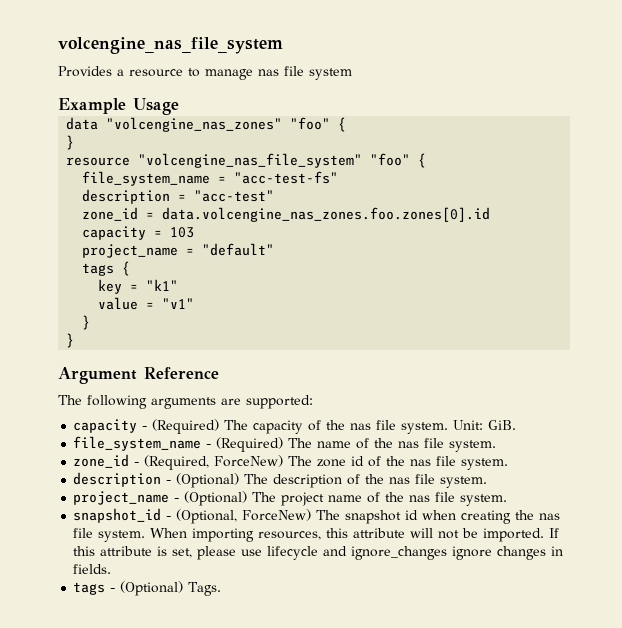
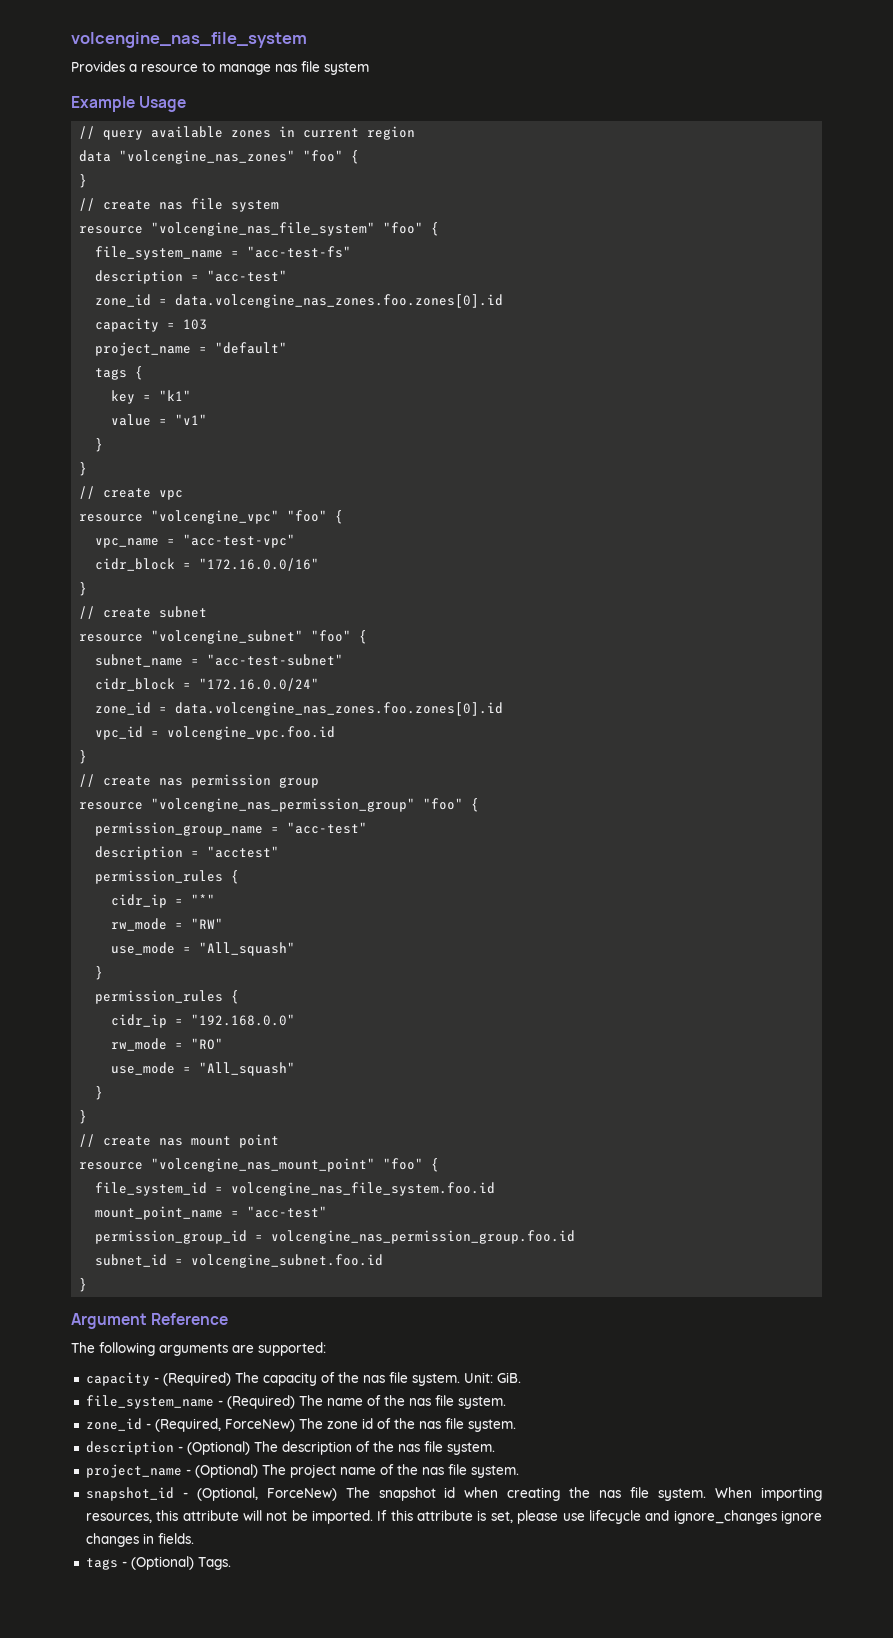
(179, 106) none -> [79,126,416,140] // // query available zones in current region
(75, 142) none -> [79,198,280,212] // // create nas file system
(75, 340) none -> [79,486,184,500] [79,510,344,524] [95,534,296,548] [95,558,320,571] [79,582,88,596] [79,606,208,619] [79,630,368,644] [95,654,344,667] [95,678,320,691] [95,702,504,716] [95,726,336,740] [79,750,88,764] [79,774,320,788] [79,798,480,812] [95,822,368,836] [95,846,280,860] [95,870,240,884] [111,894,216,908] [111,918,224,931] [111,942,296,956] [95,966,104,980] [95,990,240,1004] [111,1014,296,1028] [111,1038,224,1051] [111,1062,296,1076] [95,1086,104,1100] [79,1110,88,1124] [79,1134,280,1148] [79,1158,440,1172] [95,1182,496,1196] [95,1206,328,1220] [95,1230,576,1244] [95,1254,384,1268] [79,1278,88,1292] // // create vpc // resource "volcengine_vpc" "foo" { // vpc_name = "acc-test-vpc" // cidr_block = "172.16.0.0/16" // } // // create subnet // resource "volcengine_subnet" "foo" { // subnet_name = "acc-test-subnet" // cidr_block = "172.16.0.0/24" // zone_id = data.volcengine_nas_zones.foo.zones[0].id // vpc_id = volcengine_vpc.foo.id // } // // create nas permission group // resource "volcengine_nas_permission_group" "foo" { // permission_group_name = "acc-test" // description = "acctest" // permission_rules { // cidr_ip = "*" // rw_mode = "RW" // use_mode = "All_squash" // } // permission_rules { // cidr_ip = "192.168.0.0" // rw_mode = "RO" // use_mode = "All_squash" // } // } // // create nas mount point // resource "volcengine_nas_mount_point" "foo" { // file_system_id = volcengine_nas_file_system.foo.id // mount_point_name = "acc-test" // permission_group_id = volcengine_nas_permission_group.foo.id // subnet_id = volcengine_subnet.foo.id // }

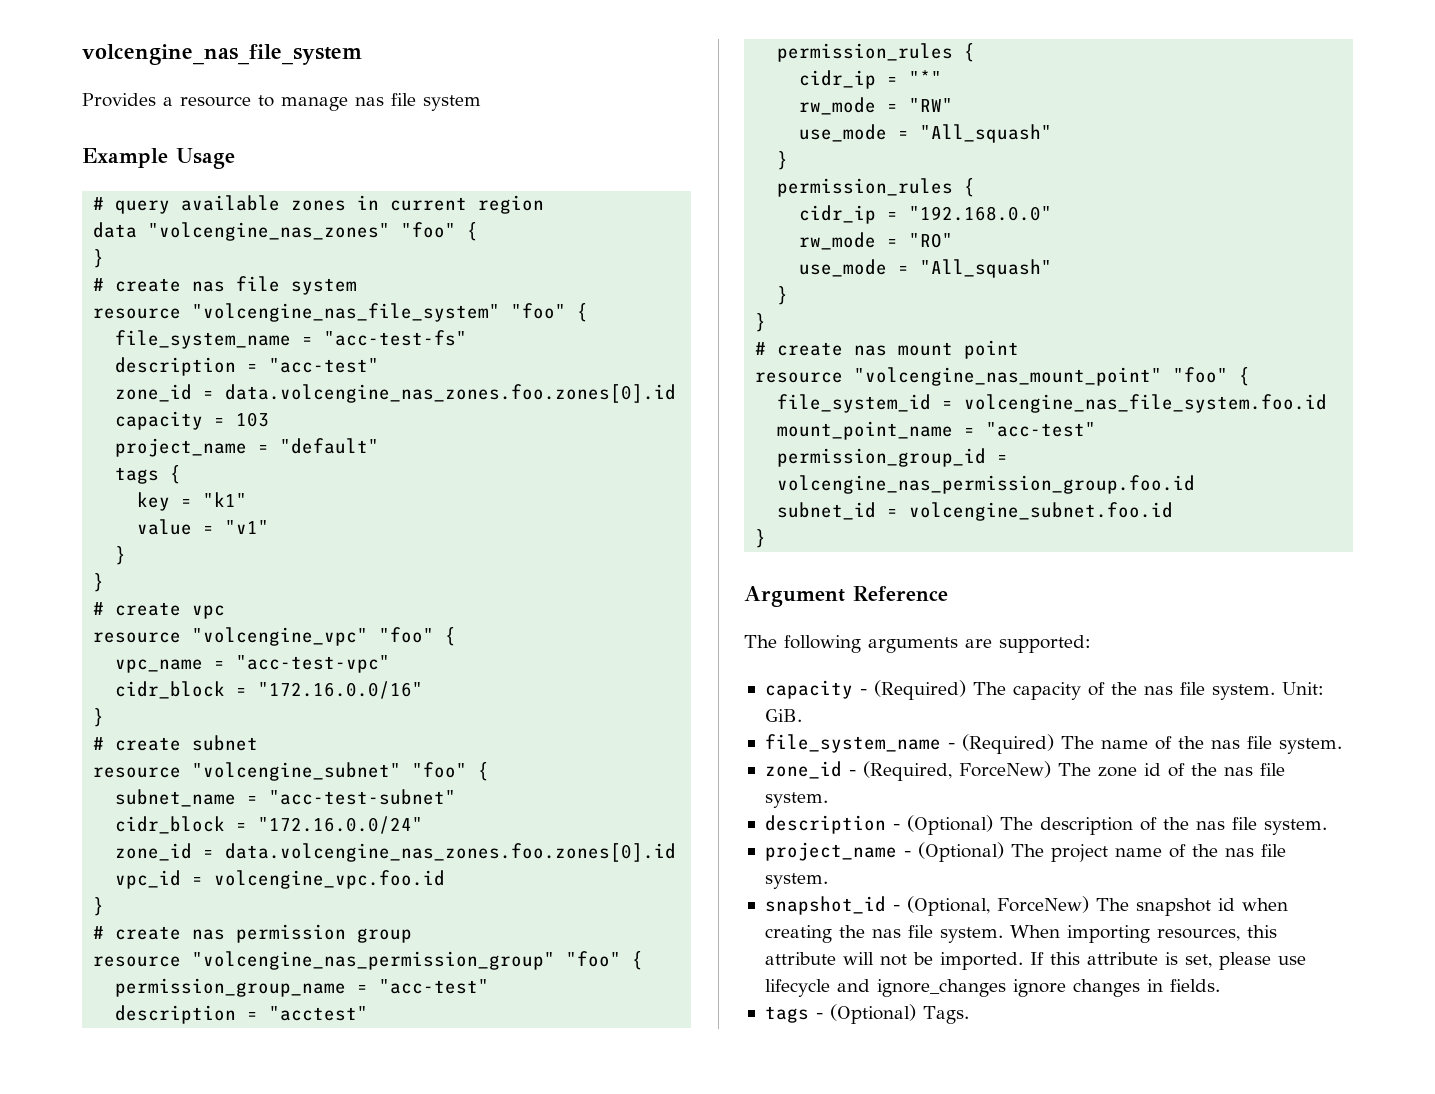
[79,126,96,139] // -> [93,197,105,210] #
[79,198,96,211] // -> [93,278,105,291] #
[79,486,96,499] // -> [93,602,105,615] #
[79,606,96,619] // -> [93,737,105,750] #
[79,774,96,787] // -> [93,926,105,939] #
[79,1134,96,1147] // -> [755,342,767,355] #

